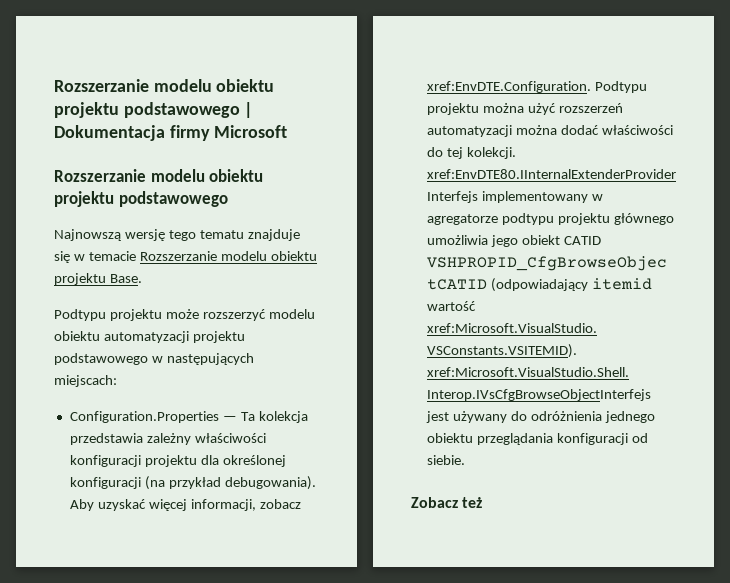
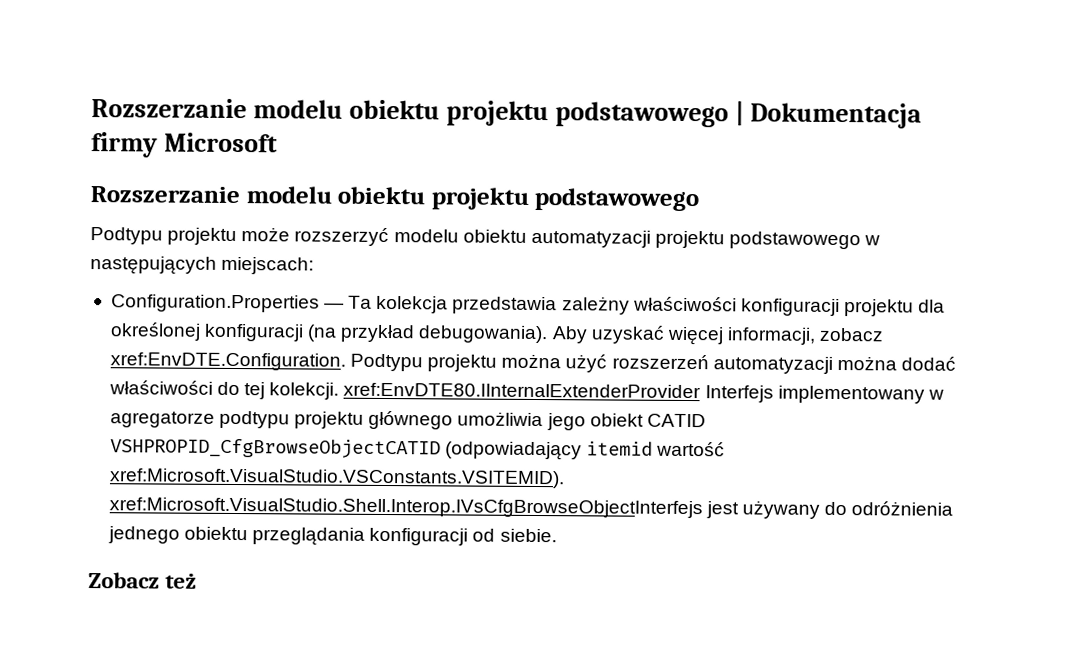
[54,229,300,241] [54,251,317,263] [54,273,142,285] // Najnowszą wersję tego tematu znajduje się w temacie Rozszerzanie modelu obiektu projektu Base. -> (700, 199) none

